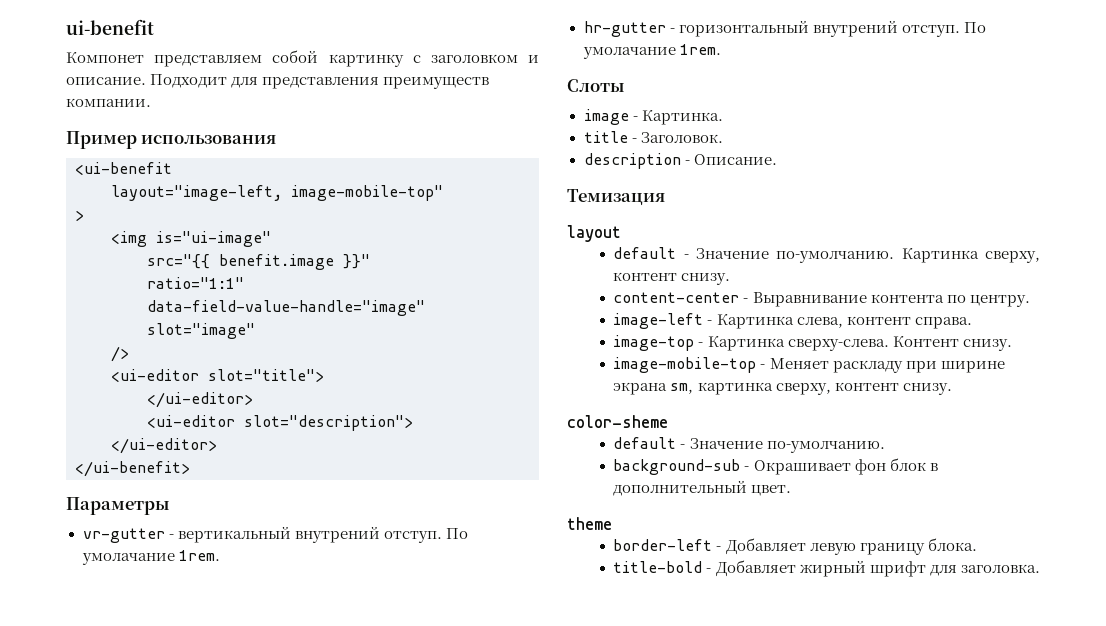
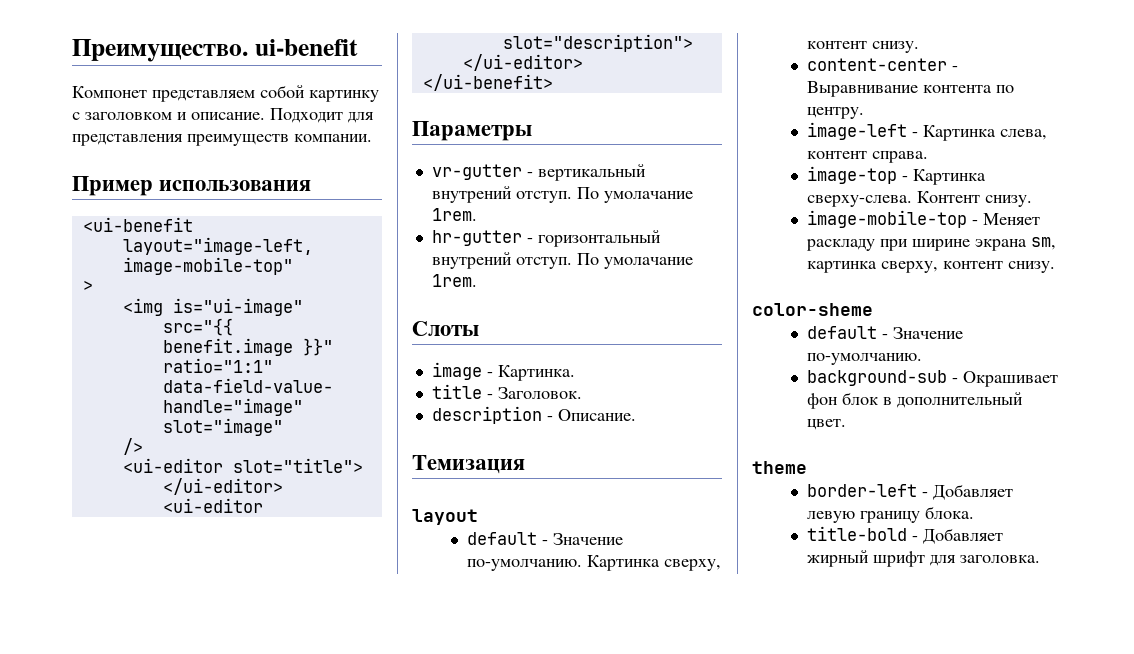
(66, 27) none -> [72,39,248,62] Преимущество.

